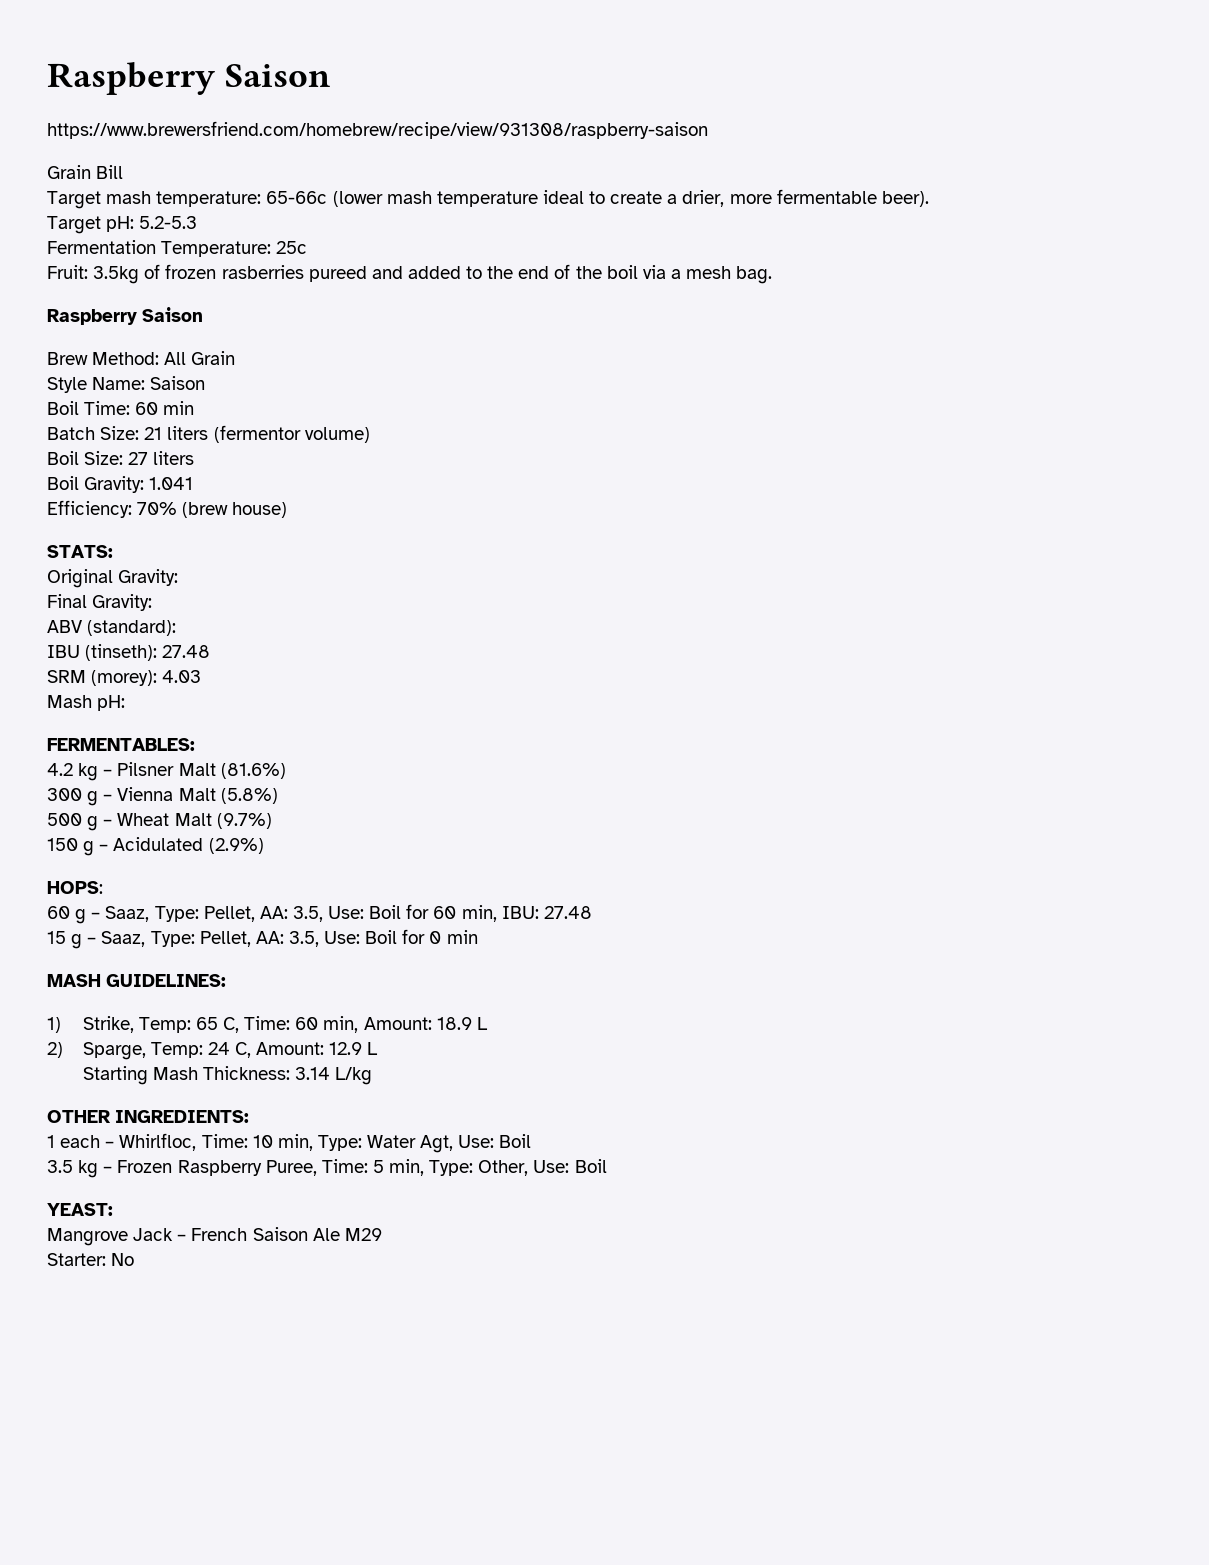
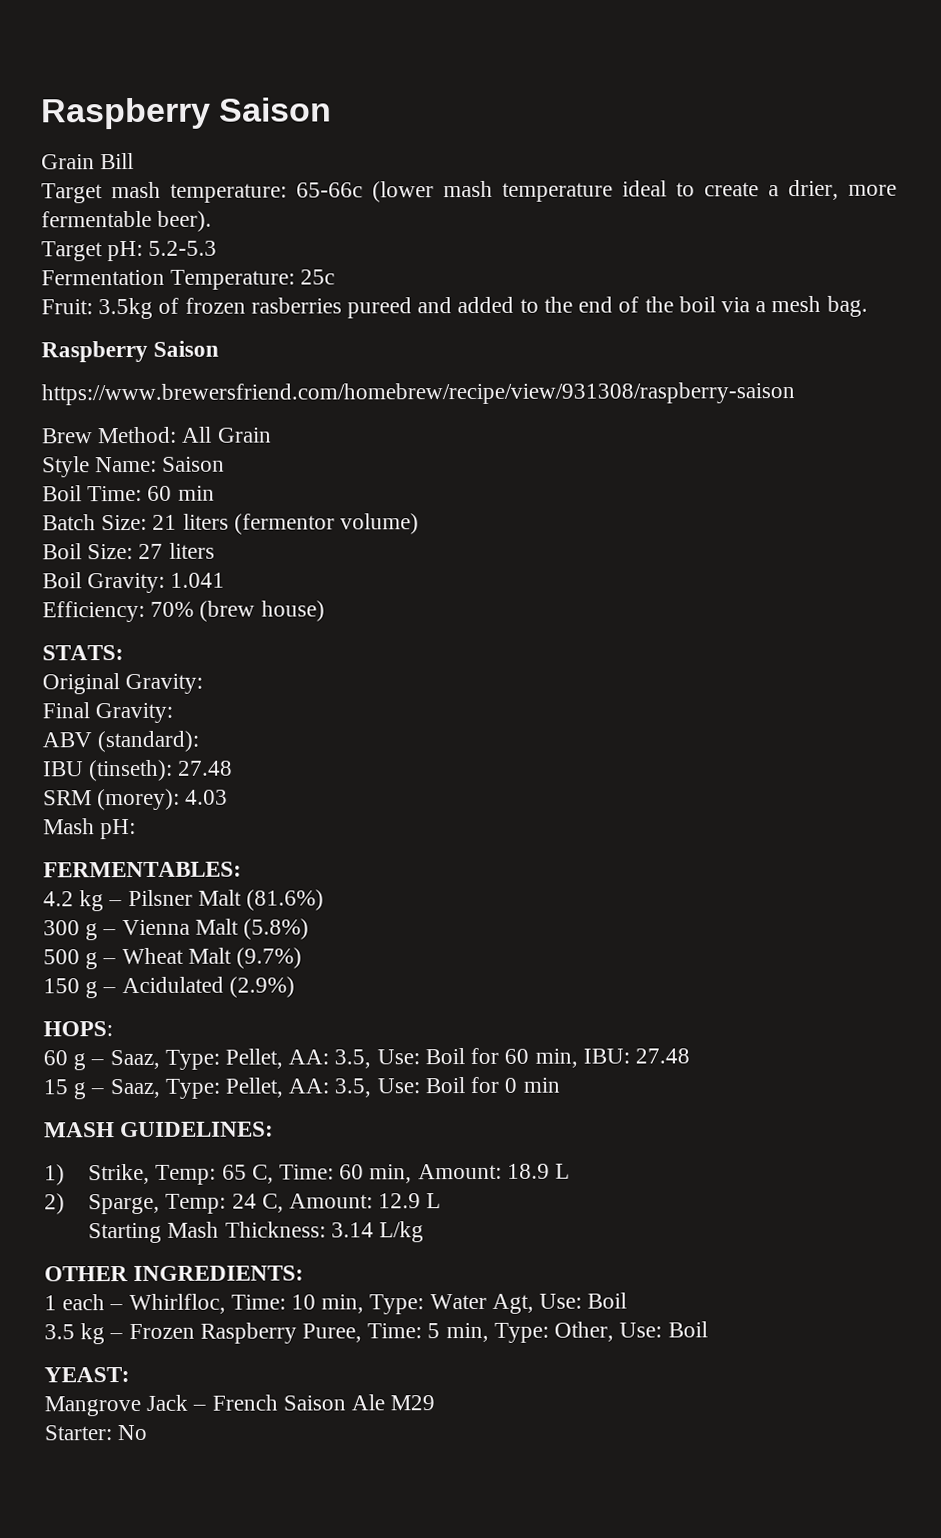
[47,62,330,95] [47,121,708,139] Raspberry Saison // https://www.brewersfriend.com/homebrew/recipe/view/931308/raspberry-saison -> [41,97,333,130] Raspberry Saison
(204, 314) none -> [41,382,795,406] // https://www.brewersfriend.com/homebrew/recipe/view/931308/raspberry-saison

